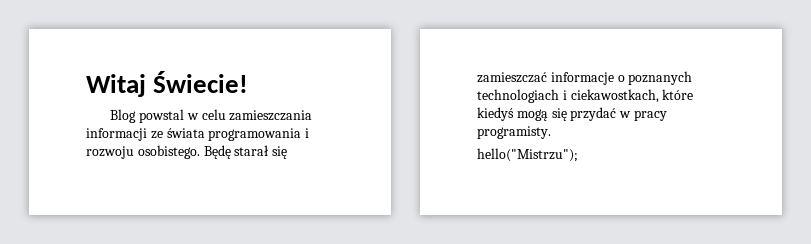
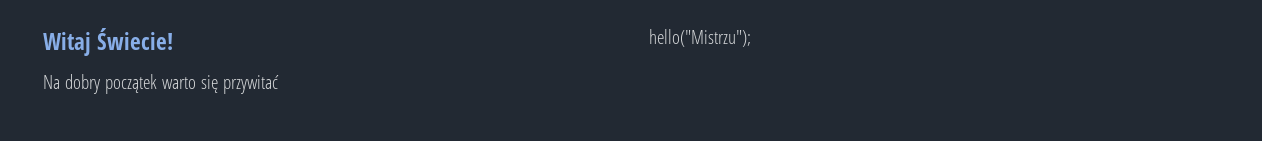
[110,109,313,123] [86,128,310,141] [86,145,288,159] [477,71,693,85] [477,89,694,103] [477,107,667,121] [477,126,551,139] Blog powstal w celu zamieszczania informacji ze świata programowania i rozwoju osobistego. Będę starał się zamieszczać informacje o poznanych technologiach i ciekawostkach, które kiedyś mogą się przydać w pracy programisty. -> [43,74,279,94] Na dobry początek warto się przywitać

